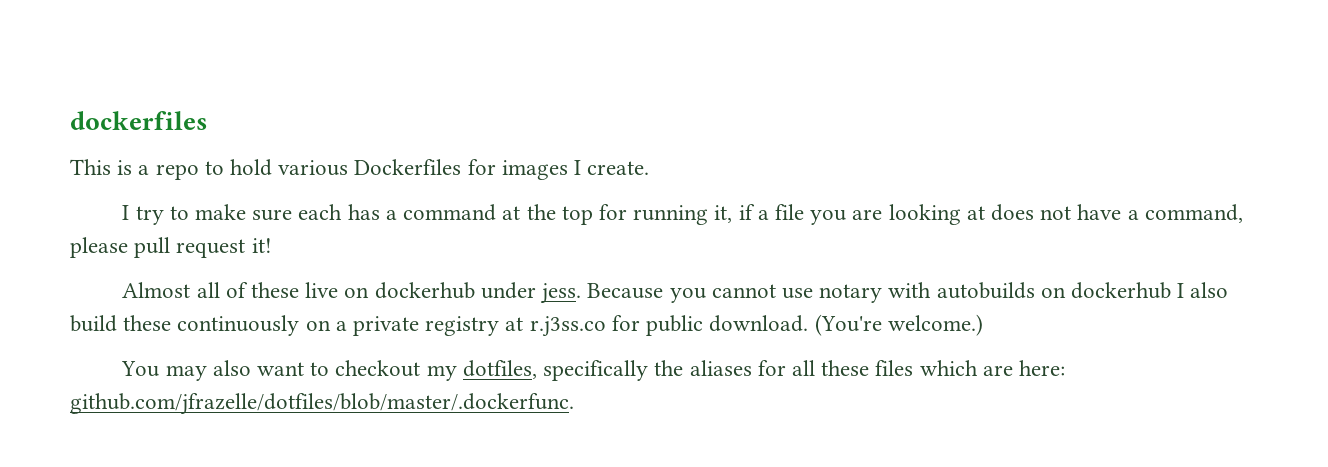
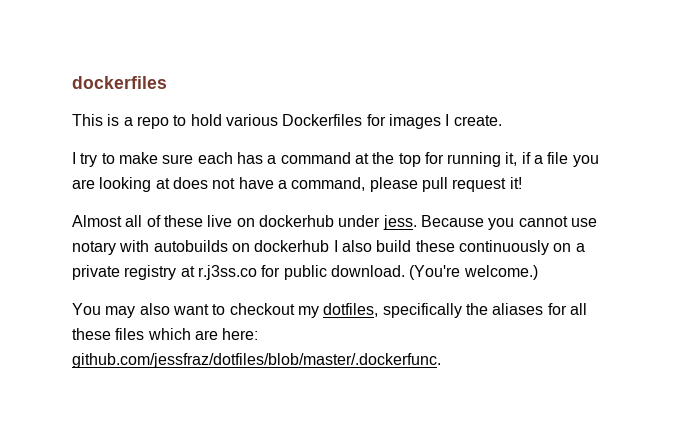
[70,393,574,415] github.com/jfrazelle/dotfiles/blob/master/.dockerfunc. -> [72,353,441,368] github.com/jessfraz/dotfiles/blob/master/.dockerfunc.

